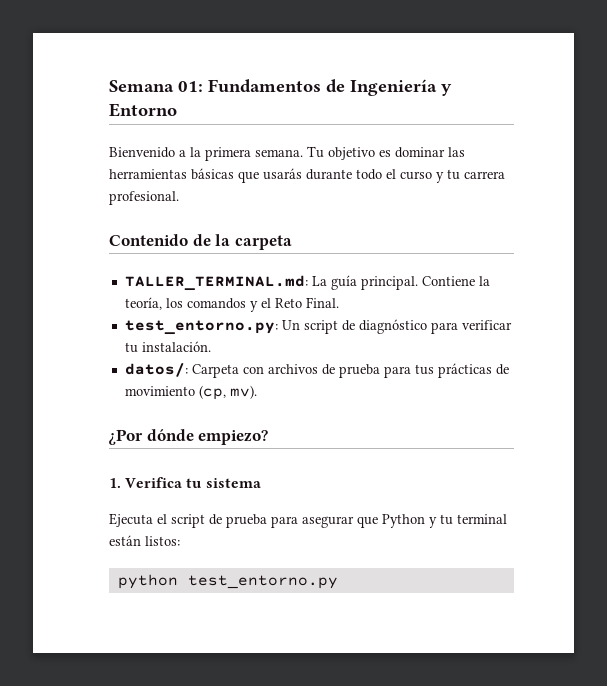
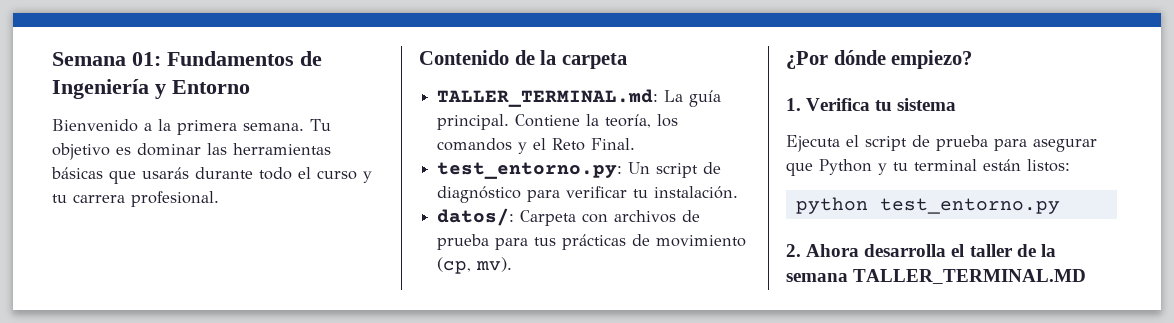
(338, 582) none -> [786,244,1056,257] [786,269,1087,284] // 2. Ahora desarrolla el taller de la semana TALLER_TERMINAL.MD

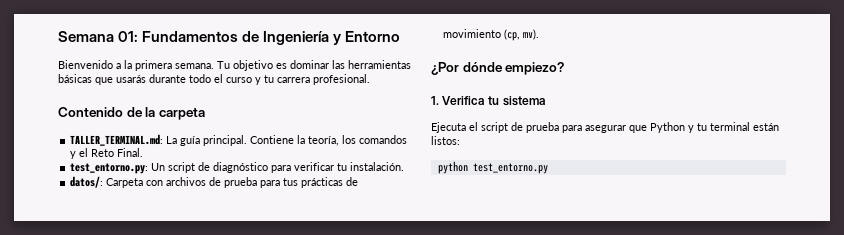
[786,244,1056,257] [786,269,1087,284] // 2. Ahora desarrolla el taller de la semana TALLER_TERMINAL.MD -> (548, 168) none

